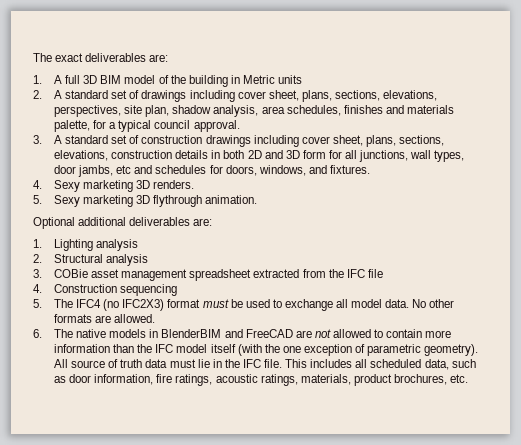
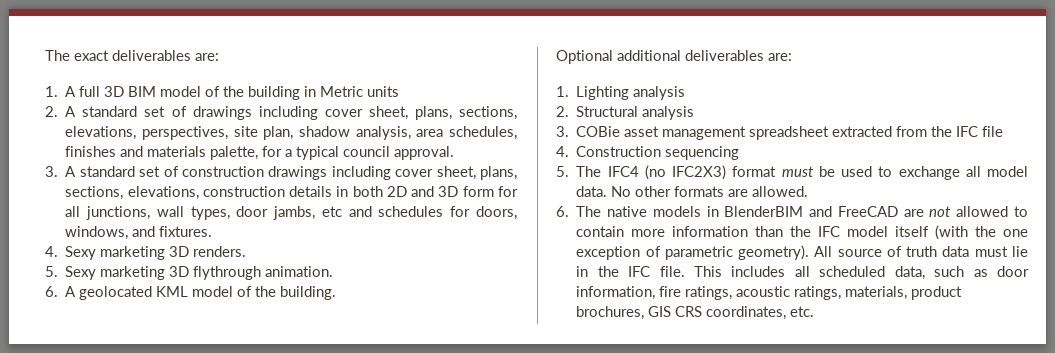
(258, 199) none -> [45,286,337,300] // 6. A geolocated KML model of the building.
(447, 379) none -> [648,306,787,320] GIS CRS coordinates,

